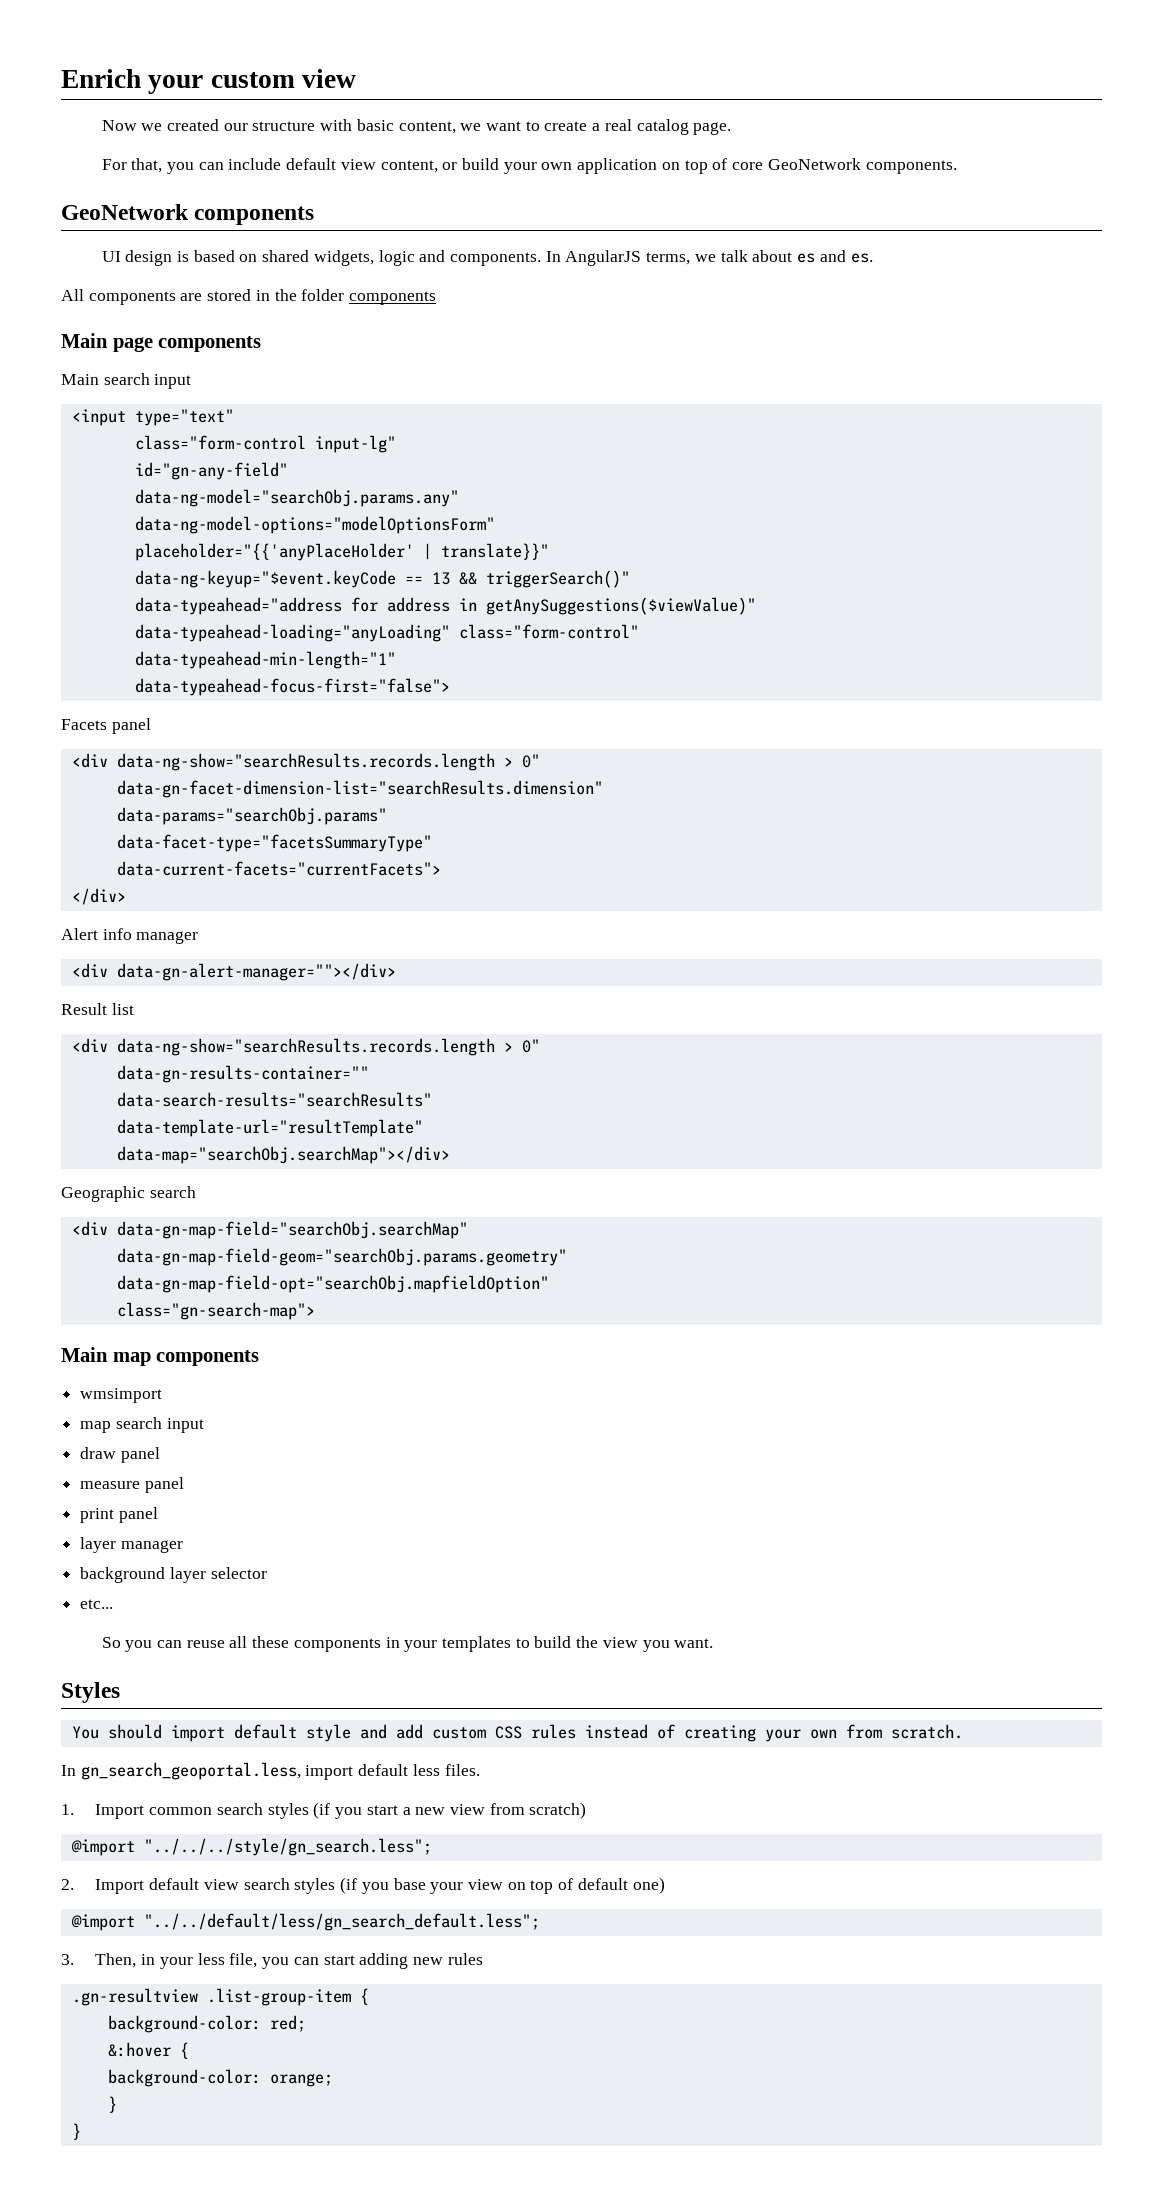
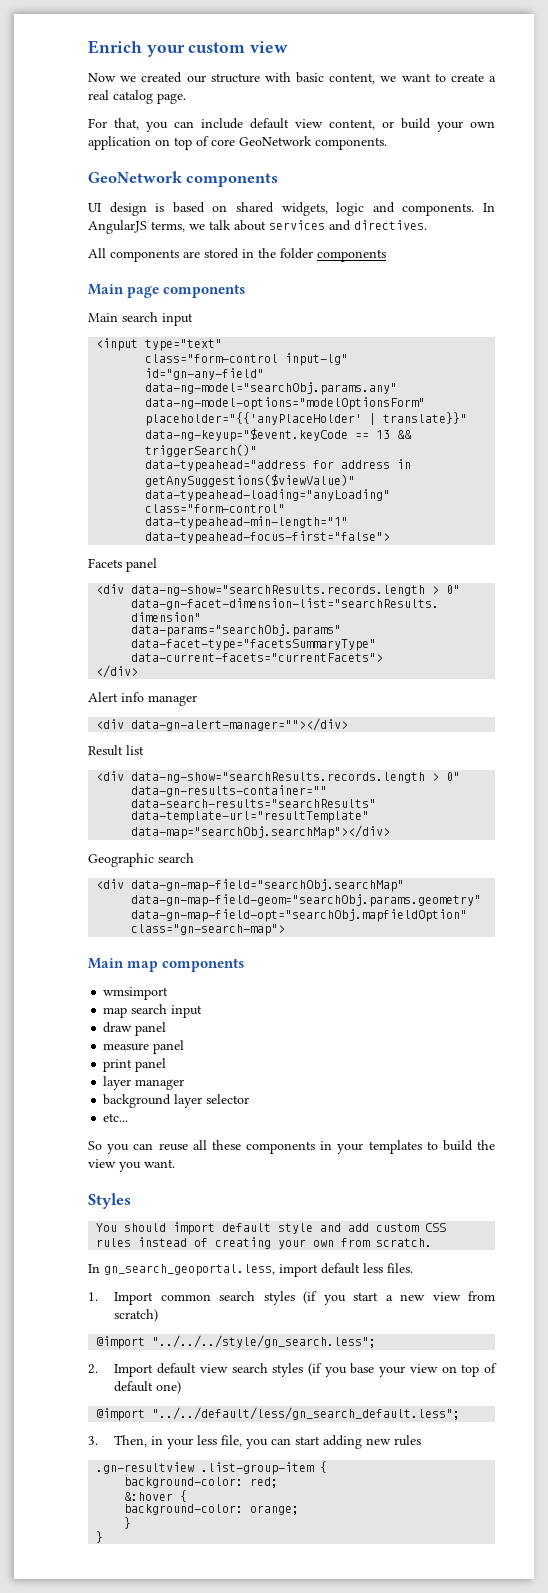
[797,250,873,263] es and es. -> [269,220,427,231] services and directives.

